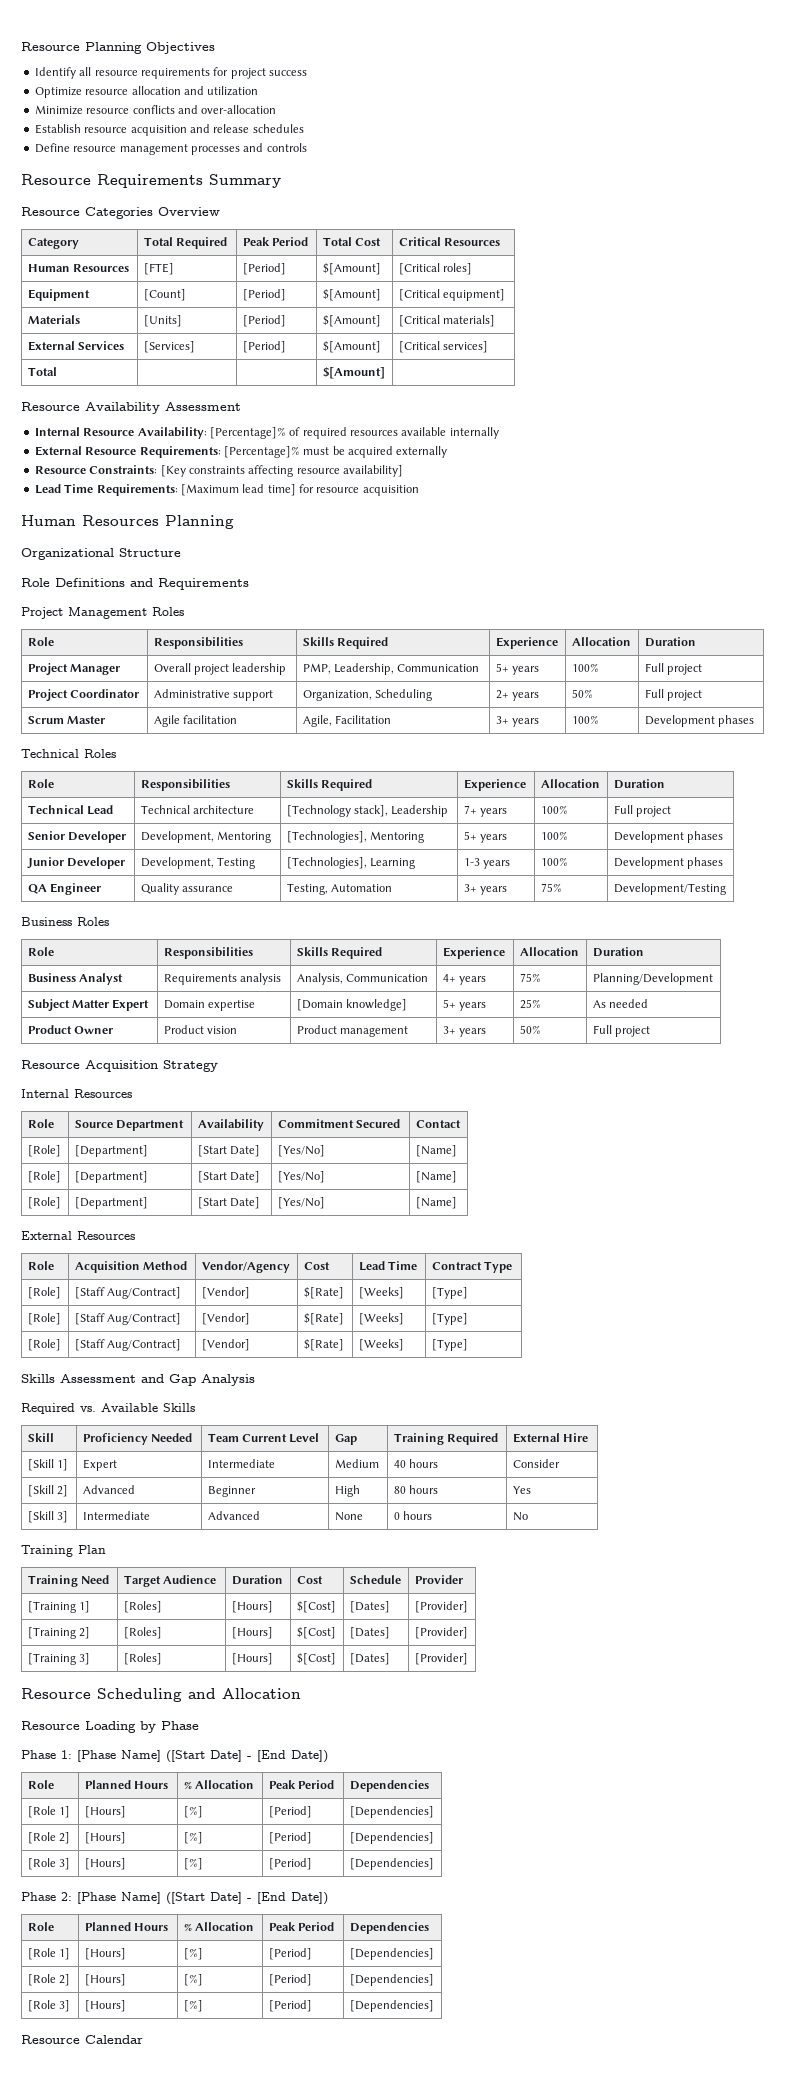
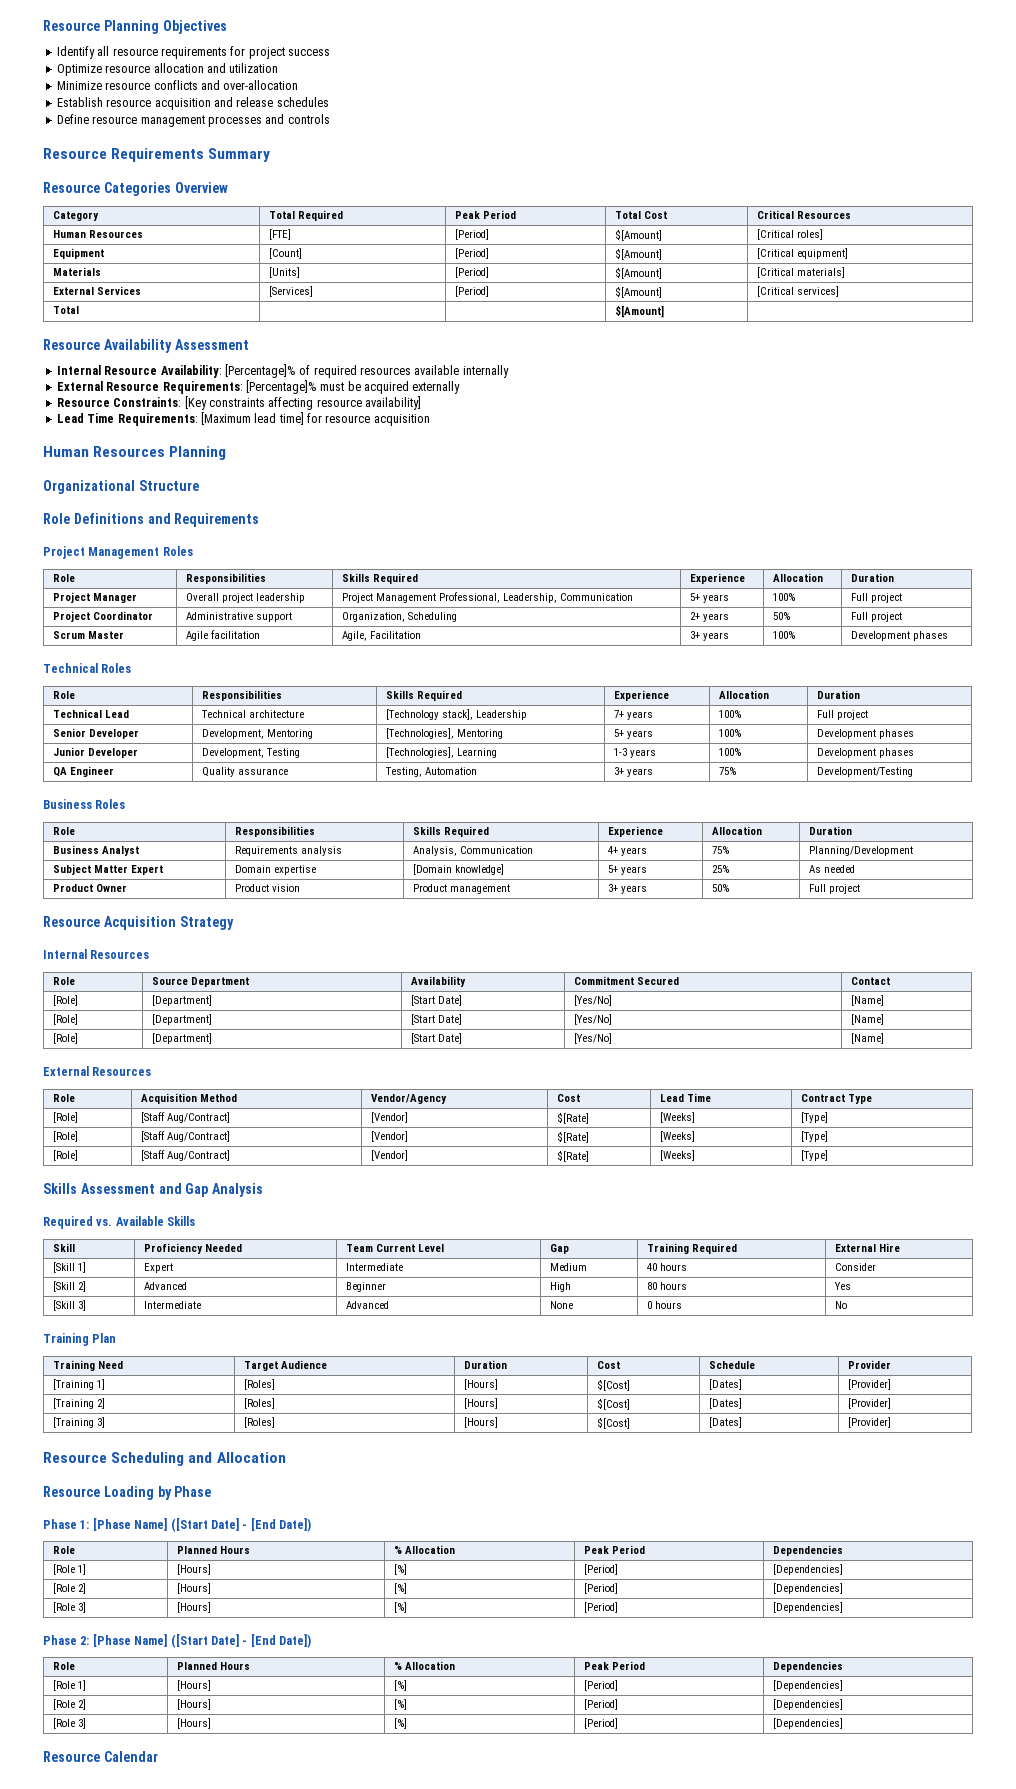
[302,663,331,674] PMP, -> [341,592,500,603] Project Management Professional,

